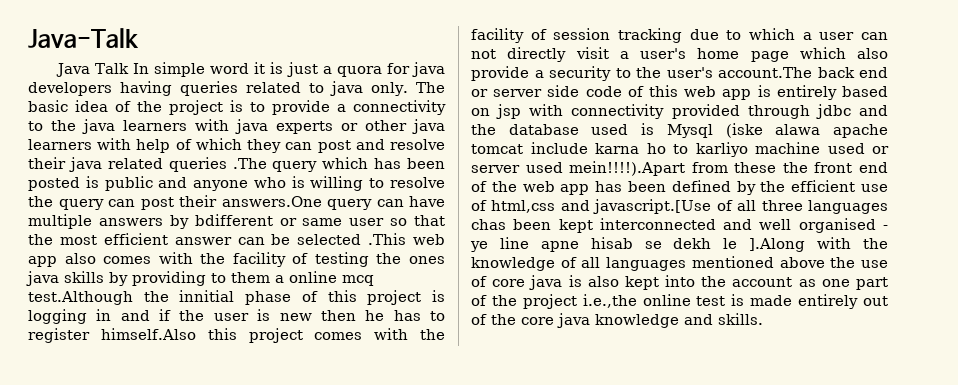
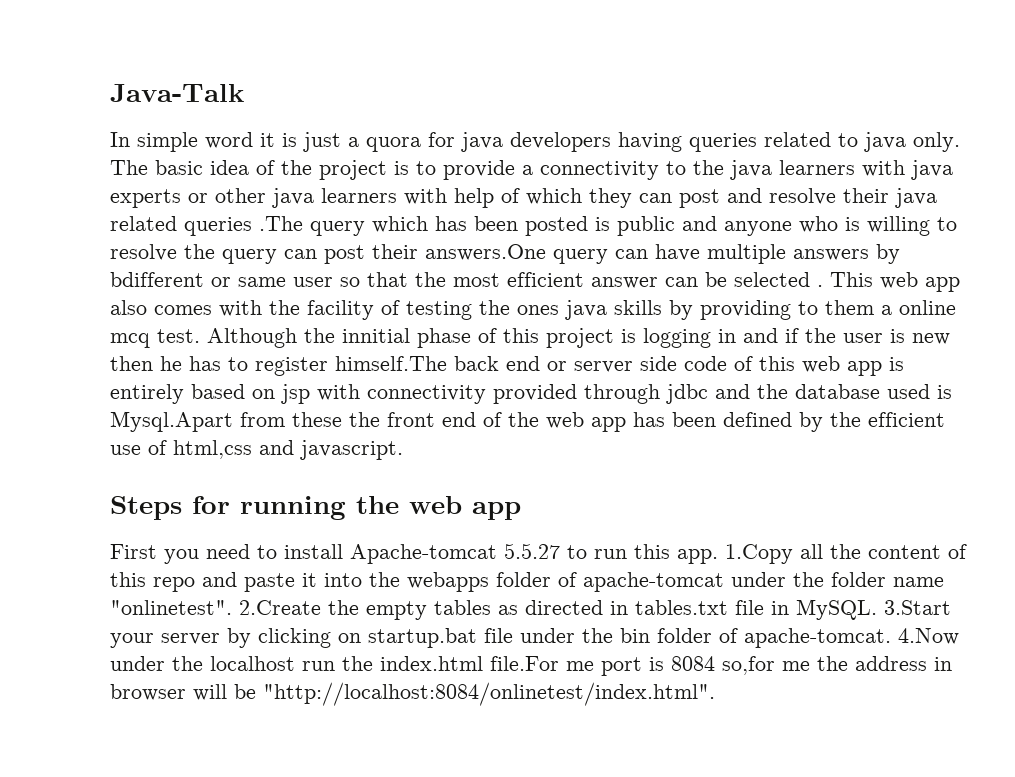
[55,63,129,77] Java Talk -> (244, 93) none
[368,233,407,245] .This -> [817,272,873,287] . This
[28,291,133,305] test.Although -> [157,328,297,348] test. Although
[100,328,445,343] [471,28,888,43] [471,47,888,62] [471,66,812,81] himself.Also this project comes with the facility of session tracking due to which a user can not directly visit a user's home page which also provide a security to the user's account.The -> [335,356,447,371] himself.The
[666,123,888,138] [471,142,889,157] [471,161,686,176] Mysql (iske alawa apache tomcat include karna ho to karliyo machine used or server used mein!!!!).Apart -> [110,411,233,432] Mysql.Apart
[593,199,888,214] [471,218,888,233] [470,237,888,252] [471,256,888,271] [471,275,888,290] [471,294,888,309] [471,313,763,328] javascript.[Use of all three languages chas been kept interconnected and well organised - ye line apne hisab se dekh le ].Along with the knowledge of all languages mentioned above the use of core java is also kept into the account as one part of the project i.e.,the online test is made entirely out of the core java knowledge and skills. -> [300,440,403,460] [110,496,521,520] [110,543,967,564] [110,572,944,592] [110,599,951,620] [110,628,959,648] [110,656,952,676] [110,682,715,706] javascript. // Steps for running the web app // First you need to install Apache-tomcat 5.5.27 to run this app. 1.Copy all the content of this repo and paste it into the webapps folder of apache-tomcat under the folder name "onlinetest". 2.Create the empty tables as directed in tables.txt file in MySQL. 3.Start your server by clicking on startup.bat file under the bin folder of apache-tomcat. 4.Now under the localhost run the index.html file.For me port is 8084 so,for me the address in browser will be "http://localhost:8084/onlinetest/index.html".

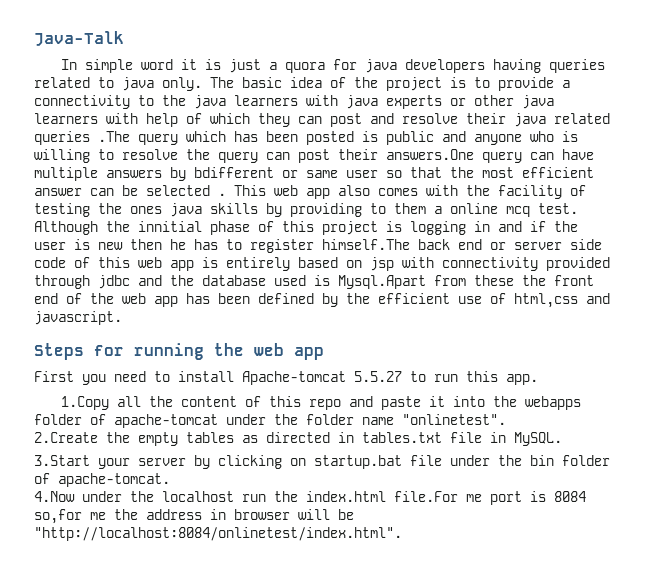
(718, 556) none -> (538, 379) //
(232, 607) none -> (506, 419) //
(877, 609) none -> (562, 439) //
(891, 638) none -> (170, 480) //

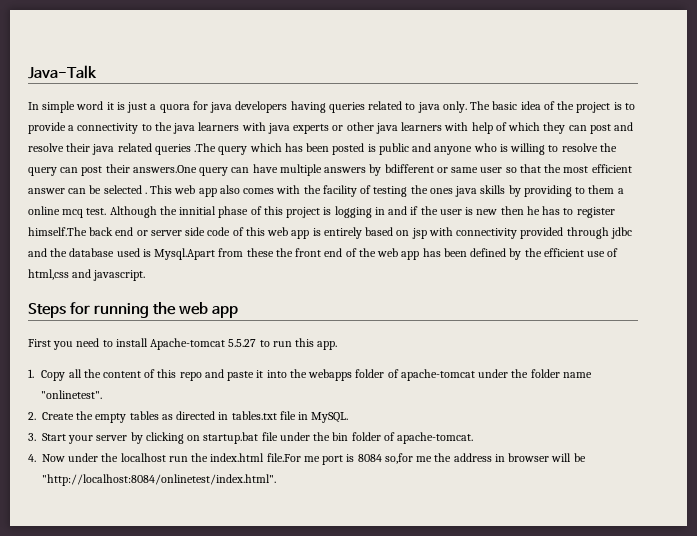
[61,396,110,410] 1.Copy -> [28,369,66,381] 1. Copy
[34,432,98,443] 2.Create -> [28,412,74,420] 2. Create
[34,455,90,466] 3.Start -> [28,433,66,441] 3. Start
[34,491,75,502] 4.Now -> [28,454,65,462] 4. Now

